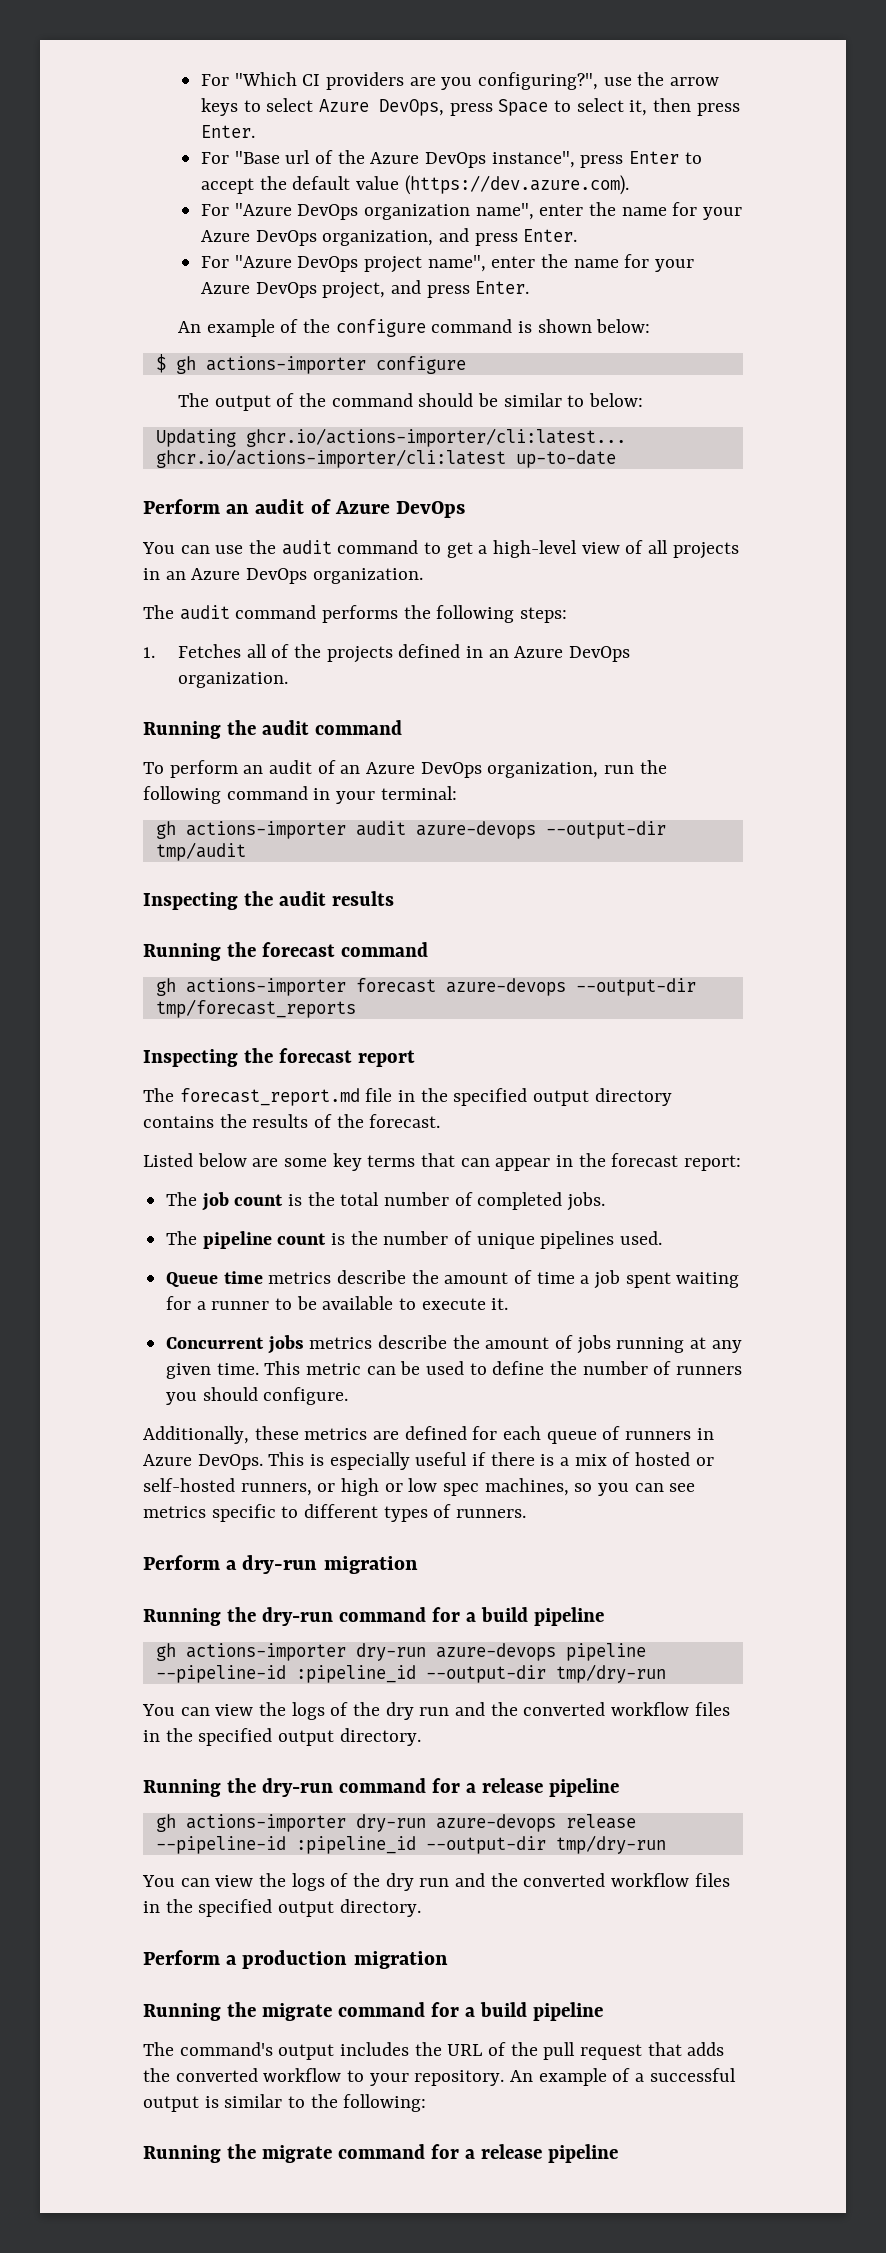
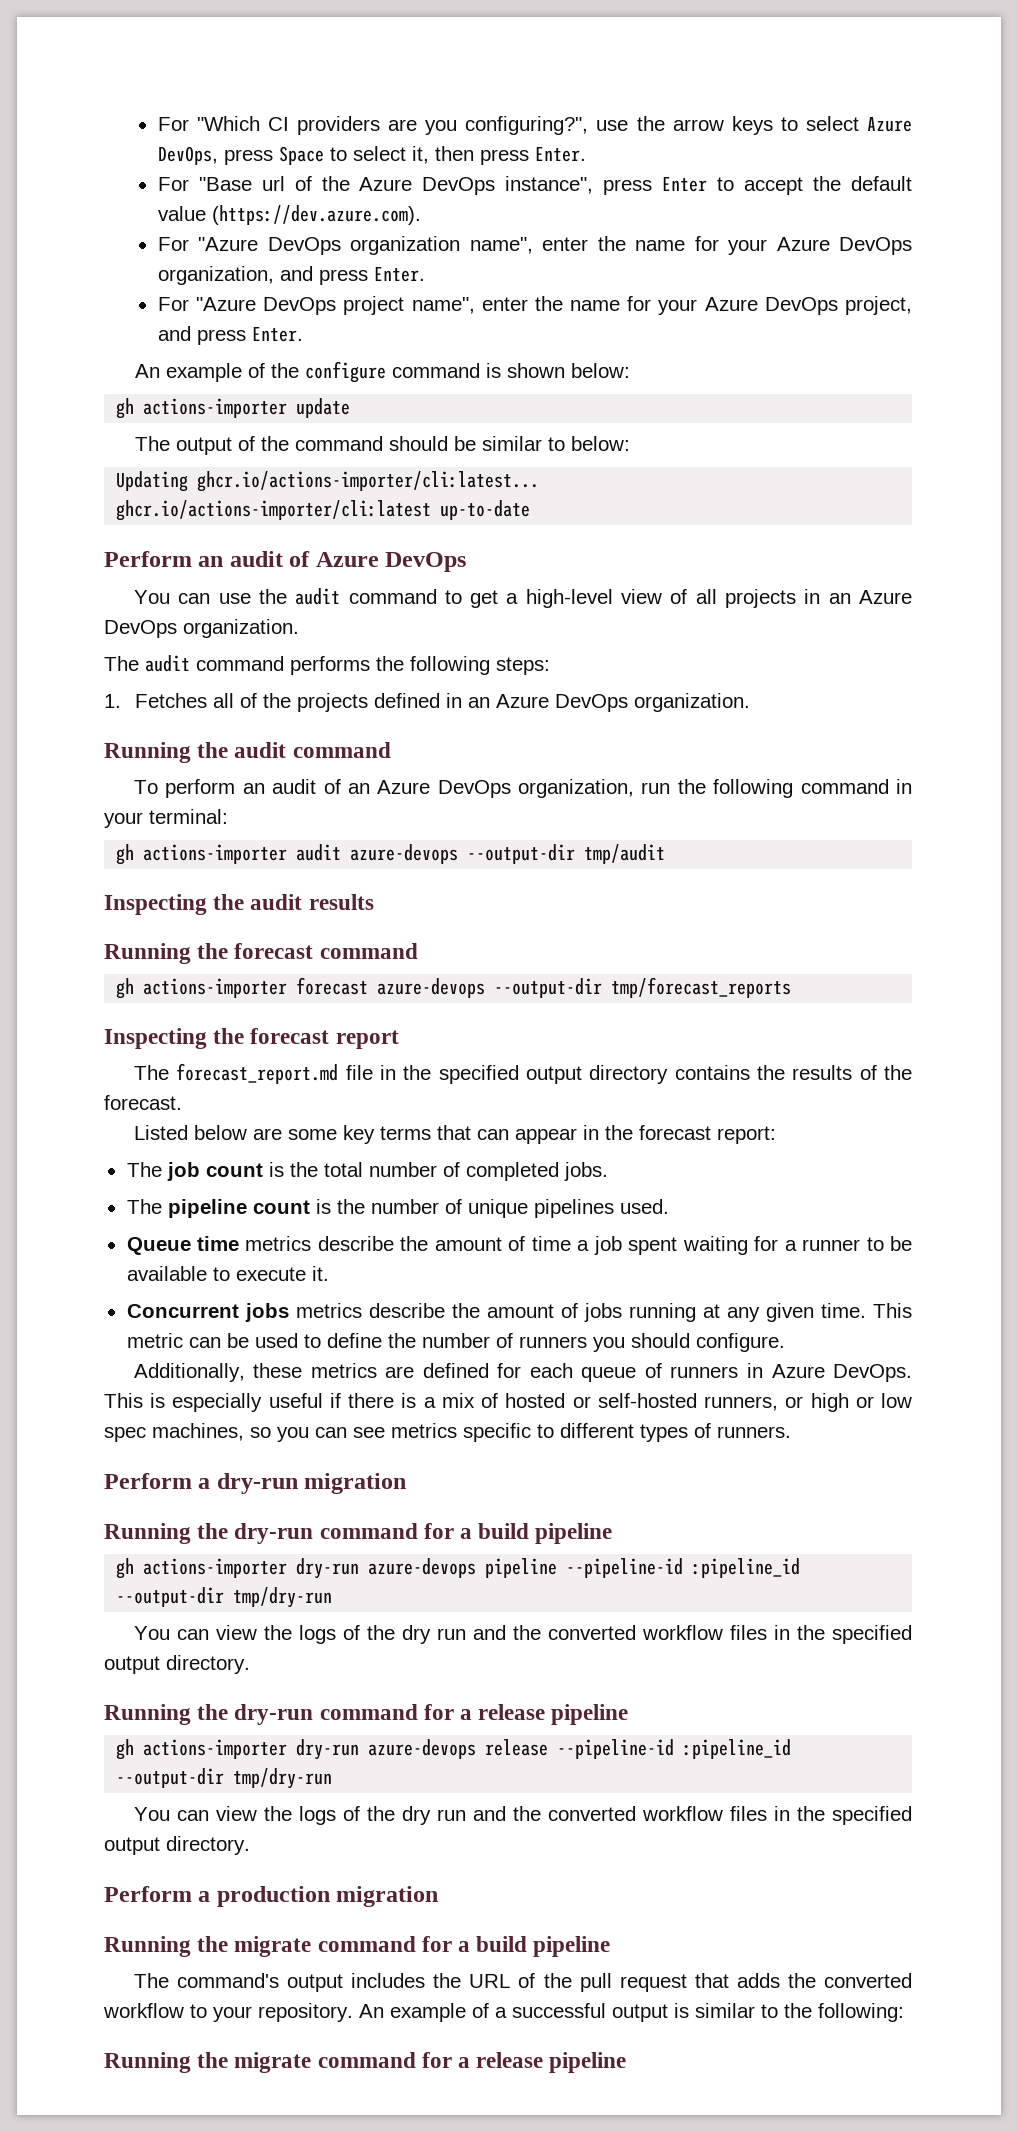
[155,354,466,374] $ gh actions-importer configure -> [116,398,351,419] gh actions-importer update

